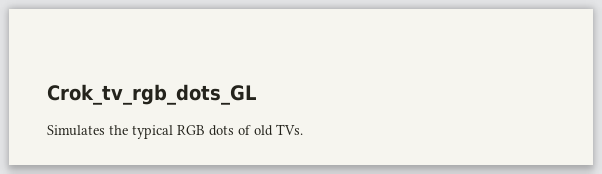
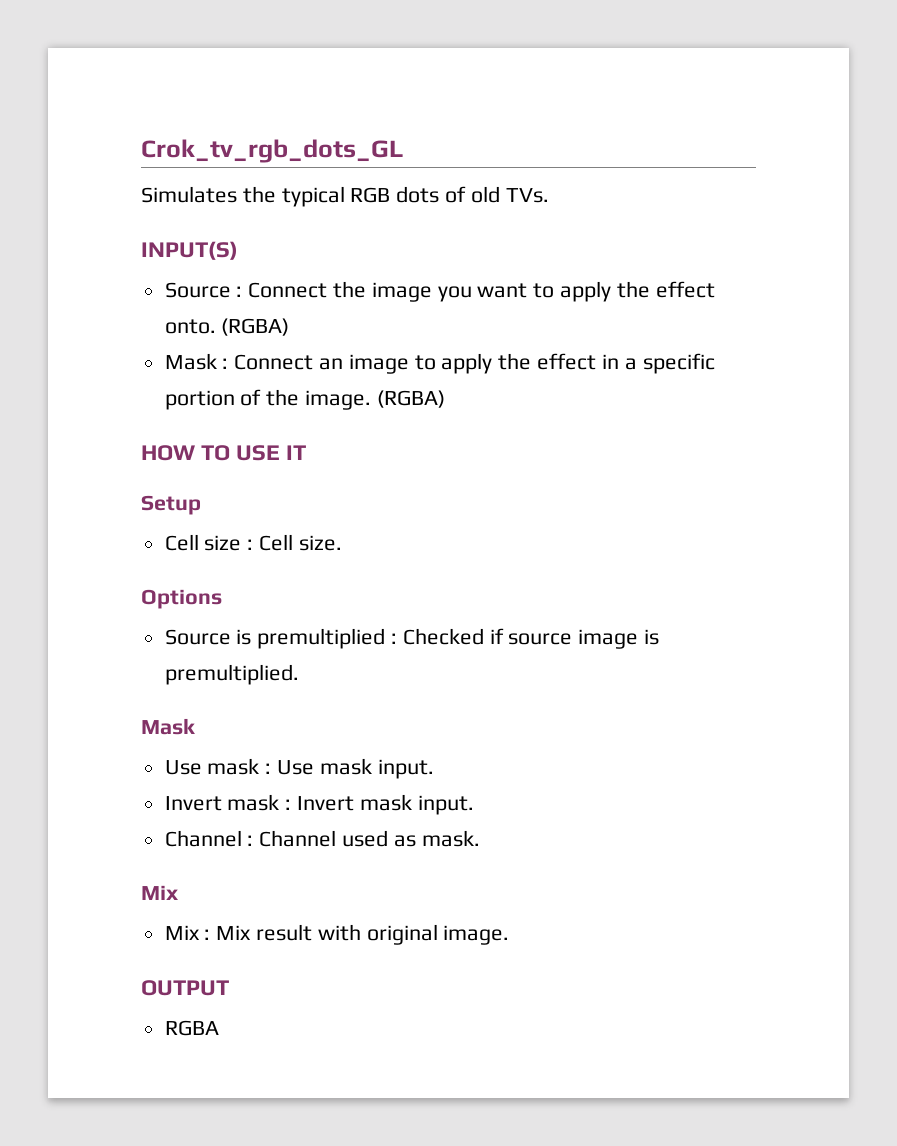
(303, 129) none -> [141,241,238,260] [164,281,715,302] [164,318,290,336] [164,353,715,374] [164,389,445,410] [141,445,307,461] [141,495,201,515] [164,534,342,551] [141,589,222,609] [164,628,660,649] [164,664,299,685] [141,718,195,735] [164,758,434,779] [164,794,474,815] [164,830,480,847] [141,885,179,900] [164,924,510,945] [141,980,229,996] [164,1020,219,1036] // INPUT(S) // Source : Connect the image you want to apply the effect onto. (RGBA) // Mask : Connect an image to apply the effect in a specific portion of the image. (RGBA) // HOW TO USE IT // Setup // Cell size : Cell size. // Options // Source is premultiplied : Checked if source image is premultiplied. // Mask // Use mask : Use mask input. // Invert mask : Invert mask input. // Channel : Channel used as mask. // Mix // Mix : Mix result with original image. // OUTPUT // RGBA

